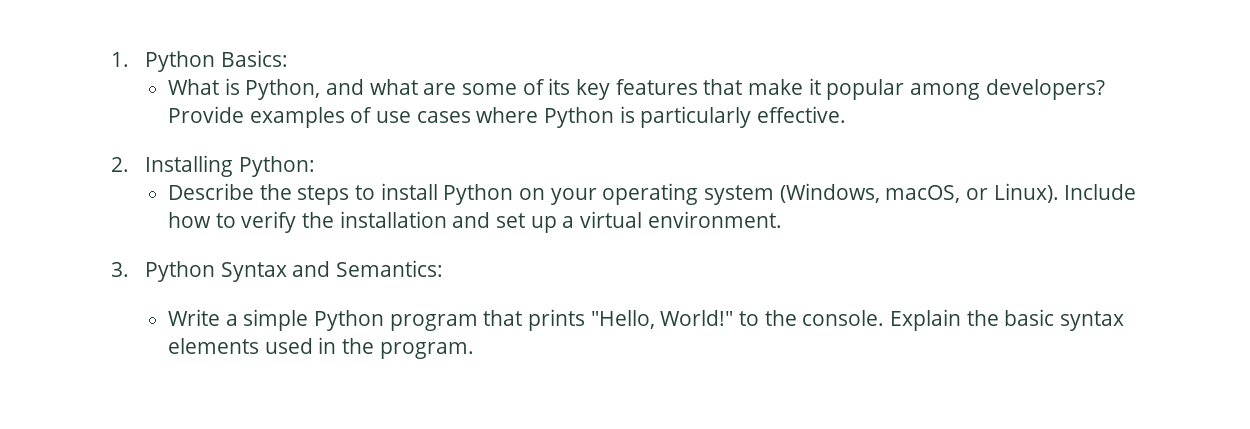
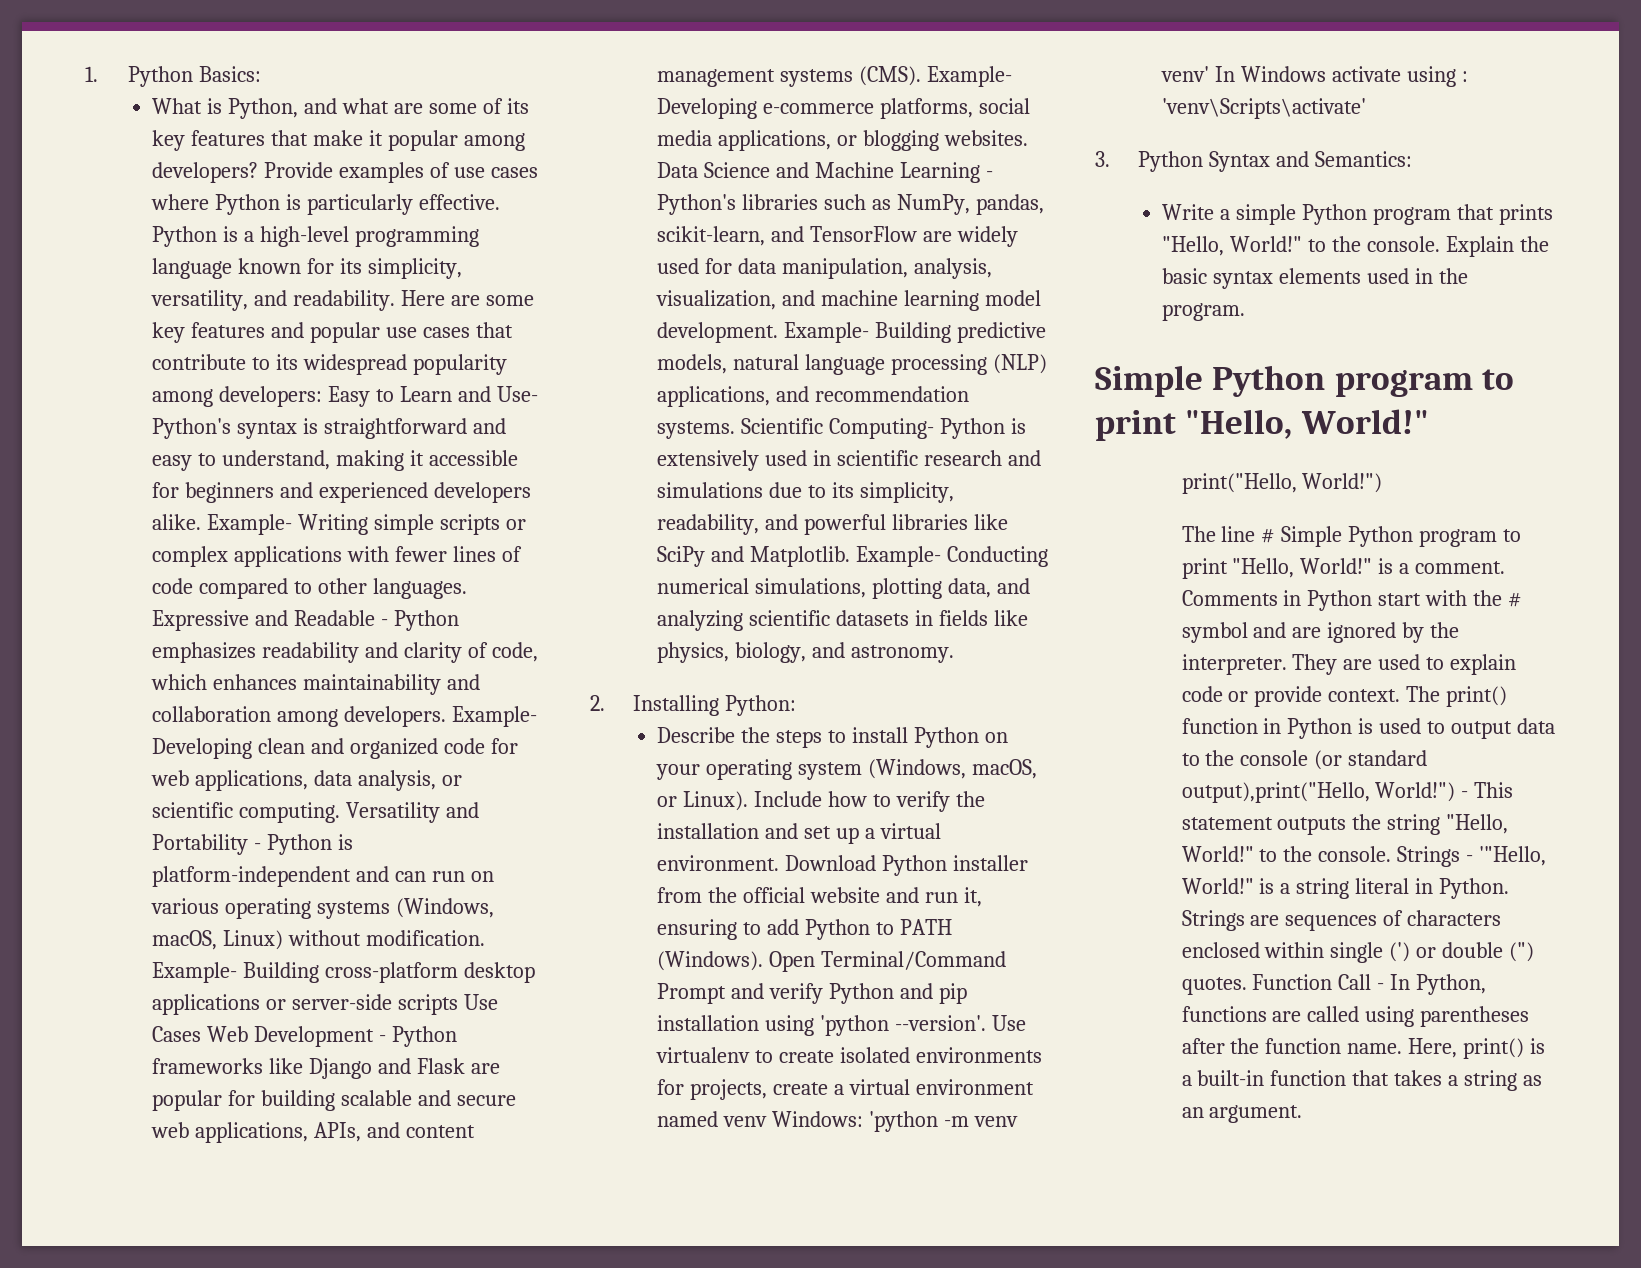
(846, 114) none -> [152,226,480,247] [152,258,463,279] [151,290,535,311] [152,322,514,343] [152,354,508,375] [152,386,539,407] [152,418,507,439] [152,450,519,471] [152,482,532,503] [152,514,527,535] [152,546,523,567] [152,578,468,599] [152,610,460,631] [152,642,539,663] [151,674,481,695] [152,706,538,727] [152,738,519,759] [151,770,463,791] [152,802,480,823] [152,834,354,855] [152,866,495,887] [151,898,495,919] [152,930,486,950] [152,962,536,983] [152,994,499,1015] [152,1026,458,1047] [152,1058,501,1079] [152,1090,517,1111] [151,1122,476,1143] [657,66,1013,87] [657,98,1031,119] [657,130,1029,151] [657,162,994,183] [657,194,1045,215] [657,226,1019,247] [657,258,993,279] [656,290,1042,311] [657,322,1047,343] [657,354,1048,375] [657,386,970,407] [657,418,1027,439] [657,450,1042,471] [657,482,955,503] [657,514,1009,535] [657,546,1049,567] [657,578,1031,599] [657,610,1029,631] [657,642,955,663] Python is a high-level programming language known for its simplicity, versatility, and readability. Here are some key features and popular use cases that contribute to its widespread popularity among developers: Easy to Learn and Use- Python's syntax is straightforward and easy to understand, making it accessible for beginners and experienced developers alike. Example- Writing simple scripts or complex applications with fewer lines of code compared to other languages. Expressive and Readable - Python emphasizes readability and clarity of code, which enhances maintainability and collaboration among developers. Example- Developing clean and organized code for web applications, data analysis, or scientific computing. Versatility and Portability - Python is platform-independent and can run on various operating systems (Windows, macOS, Linux) without modification. Example- Building cross-platform desktop applications or server-side scripts Use Cases Web Development - Python frameworks like Django and Flask are popular for building scalable and secure web applications, APIs, and content management systems (CMS). Example- Developing e-commerce platforms, social media applications, or blogging websites. Data Science and Machine Learning - Python's libraries such as NumPy, pandas, scikit-learn, and TensorFlow are widely used for data manipulation, analysis, visualization, and machine learning model development. Example- Building predictive models, natural language processing (NLP) applications, and recommendation systems. Scientific Computing- Python is extensively used in scientific research and simulations due to its simplicity, readability, and powerful libraries like SciPy and Matplotlib. Example- Conducting numerical simulations, plotting data, and analyzing scientific datasets in fields like physics, biology, and astronomy.
(782, 219) none -> [785,855,1029,876] [657,887,983,907] [657,919,953,940] [657,951,1007,972] [657,983,968,1004] [657,1015,1027,1036] [656,1047,1043,1063] [657,1079,1035,1100] [657,1111,1019,1132] [1161,66,1469,87] [1162,98,1367,119] Download Python installer from the official website and run it, ensuring to add Python to PATH (Windows). Open Terminal/Command Prompt and verify Python and pip installation using 'python --version'. Use virtualenv to create isolated environments for projects, create a virtual environment named venv Windows: 'python -m venv venv' In Windows activate using : 'venv\Scripts\activate'
(474, 350) none -> [1095,365,1514,397] [1095,409,1429,441] [1181,473,1383,494] [1181,526,1522,547] [1181,558,1506,579] [1181,590,1523,611] [1181,622,1460,643] [1181,654,1517,675] [1181,686,1508,707] [1181,718,1556,739] [1181,750,1428,770] [1181,782,1514,803] [1181,814,1509,835] [1181,846,1547,867] [1181,878,1510,899] [1181,910,1502,931] [1181,942,1535,963] [1181,974,1487,995] [1181,1006,1530,1027] [1181,1038,1546,1059] [1181,1070,1543,1091] [1181,1105,1303,1123] // Simple Python program to print "Hello, World!" // print("Hello, World!") // The line # Simple Python program to print "Hello, World!" is a comment. Comments in Python start with the # symbol and are ignored by the interpreter. They are used to explain code or provide context. The print() function in Python is used to output data to the console (or standard output),print("Hello, World!") - This statement outputs the string "Hello, World!" to the console. Strings - '"Hello, World!" is a string literal in Python. Strings are sequences of characters enclosed within single (') or double (") quotes. Function Call - In Python, functions are called using parentheses after the function name. Here, print() is a built-in function that takes a string as an argument.

